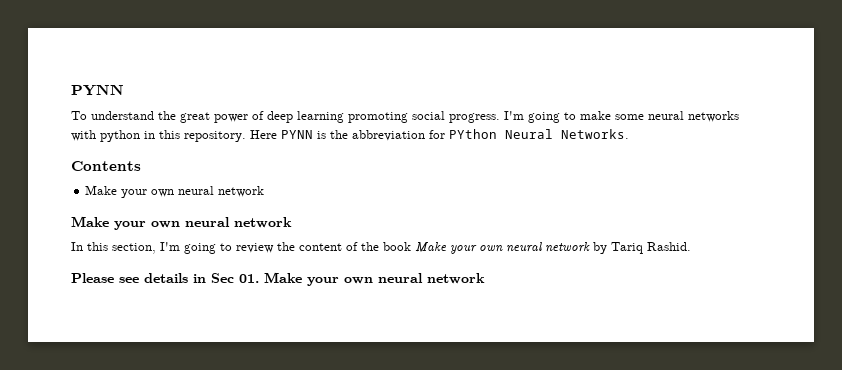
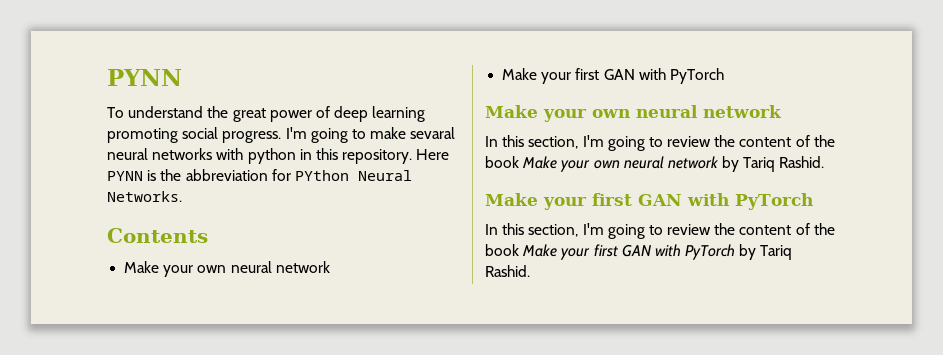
[615,114,644,120] some -> [410,127,456,139] sevaral
(265, 191) none -> [502,68,724,84] // Make your first GAN with PyTorch
[71,272,485,286] Please see details in Sec 01. Make your own neural network -> [485,193,813,210] [485,223,835,239] [485,244,793,260] [485,265,530,277] Make your first GAN with PyTorch // In this section, I'm going to review the content of the book Make your first GAN with PyTorch by Tariq Rashid.

